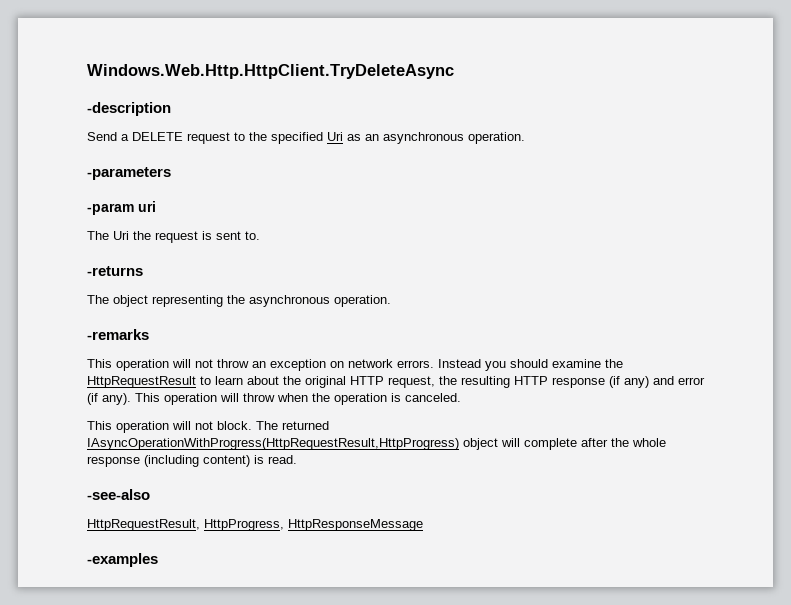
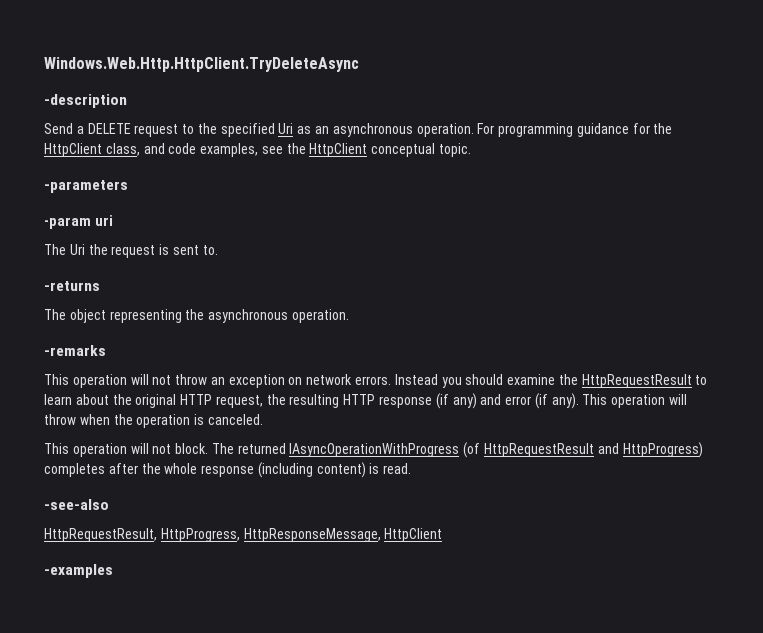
(525, 138) none -> [477,123,673,137] [44,143,472,157] For programming guidance for the HttpClient class, and code examples, see the HttpClient conceptual topic.
[87,438,577,450] IAsyncOperationWithProgress(HttpRequestResult,HttpProgress) object will complete -> [289,442,703,458] [44,463,105,477] IAsyncOperationWithProgress (of HttpRequestResult and HttpProgress) completes
[288,519,423,531] HttpResponseMessage -> [243,528,443,542] HttpResponseMessage, HttpClient

